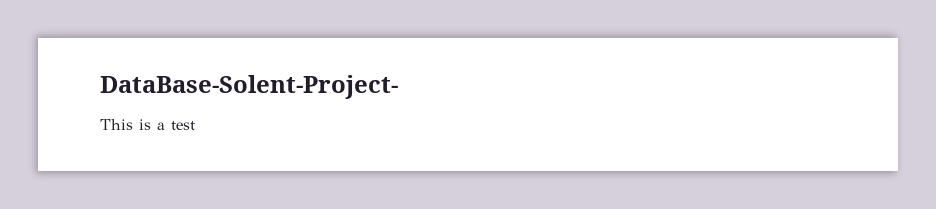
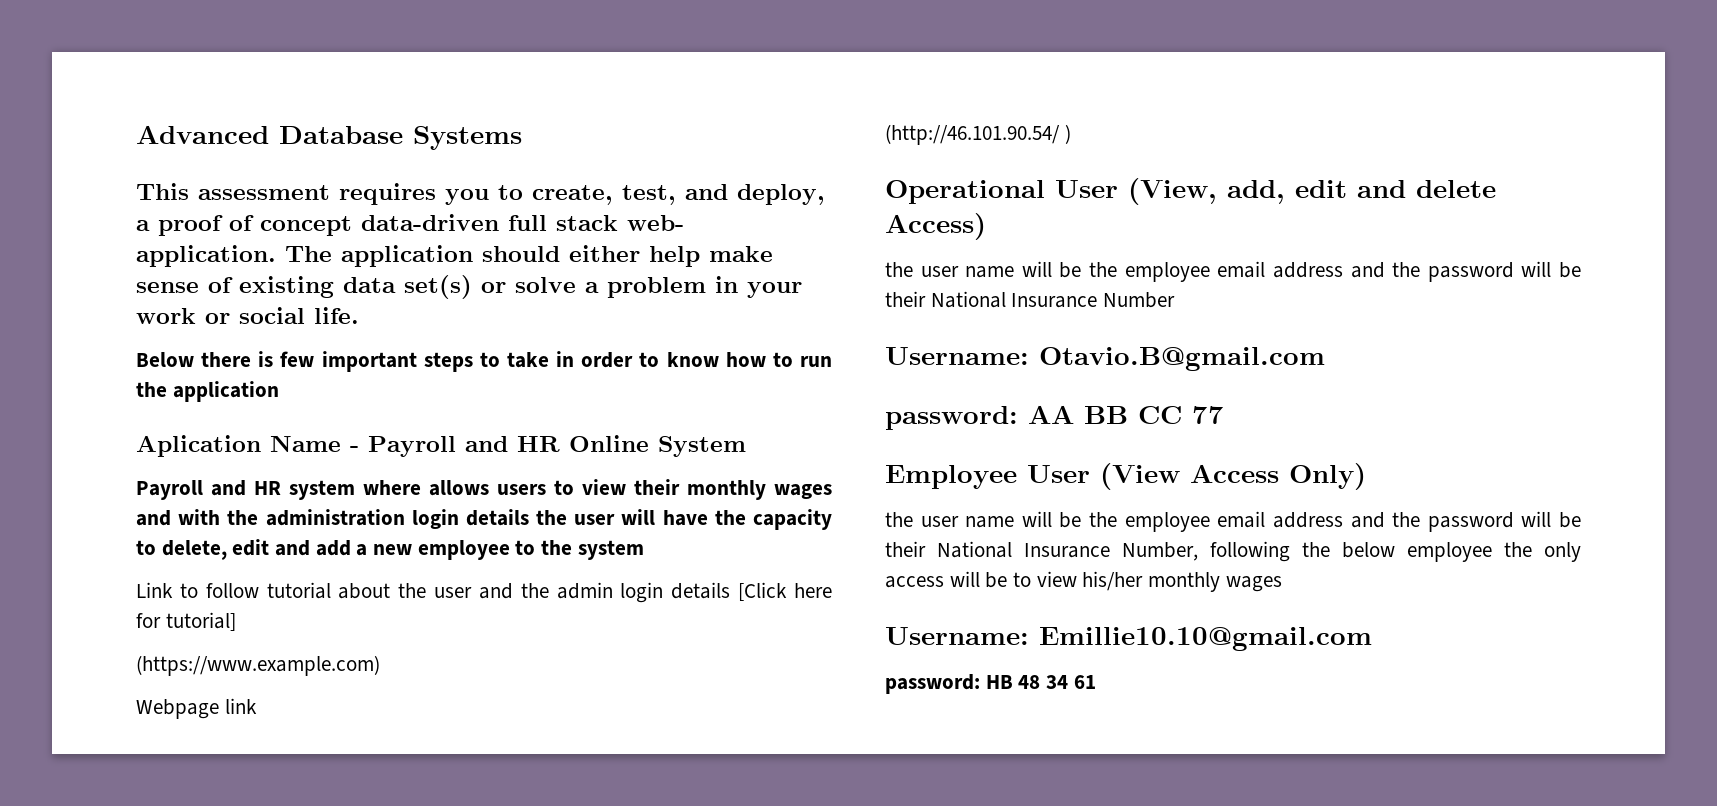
[100,75,398,99] [100,119,195,130] DataBase-Solent-Project- // This is a test -> [136,125,522,150] [136,183,825,205] [136,214,684,236] [136,245,773,267] [136,275,802,299] [136,307,359,324] [136,351,832,372] [136,381,279,402] [136,435,746,457] [136,479,832,500] [136,509,832,530] [136,539,644,560] [136,582,832,603] [136,612,236,631] [136,655,380,676] [136,698,257,719] [885,124,1071,145] [885,178,1496,205] [885,213,986,240] [885,261,1581,282] [885,291,1176,308] [885,347,1325,371] [885,405,1224,430] [885,463,1366,490] [885,511,1581,532] [885,541,1581,562] [885,571,1282,592] [885,627,1372,651] [885,674,1096,694] Advanced Database Systems // This assessment requires you to create, test, and deploy, a proof of concept data-driven full stack web- application. The application should either help make sense of existing data set(s) or solve a problem in your work or social life. // Below there is few important steps to take in order to know how to run the application // Aplication Name - Payroll and HR Online System // Payroll and HR system where allows users to view their monthly wages and with the administration login details the user will have the capacity to delete, edit and add a new employee to the system // Link to follow tutorial about the user and the admin login details [Click here for tutorial] // (https://www.example.com) // Webpage link // (http://46.101.90.54/ ) // Operational User (View, add, edit and delete Access) // the user name will be the employee email address and the password will be their National Insurance Number // Username: Otavio.B@gmail.com // password: AA BB CC 77 // Employee User (View Access Only) // the user name will be the employee email address and the password will be their National Insurance Number, following the below employee the only access will be to view his/her monthly wages // Username: Emillie10.10@gmail.com // password: HB 48 34 61

